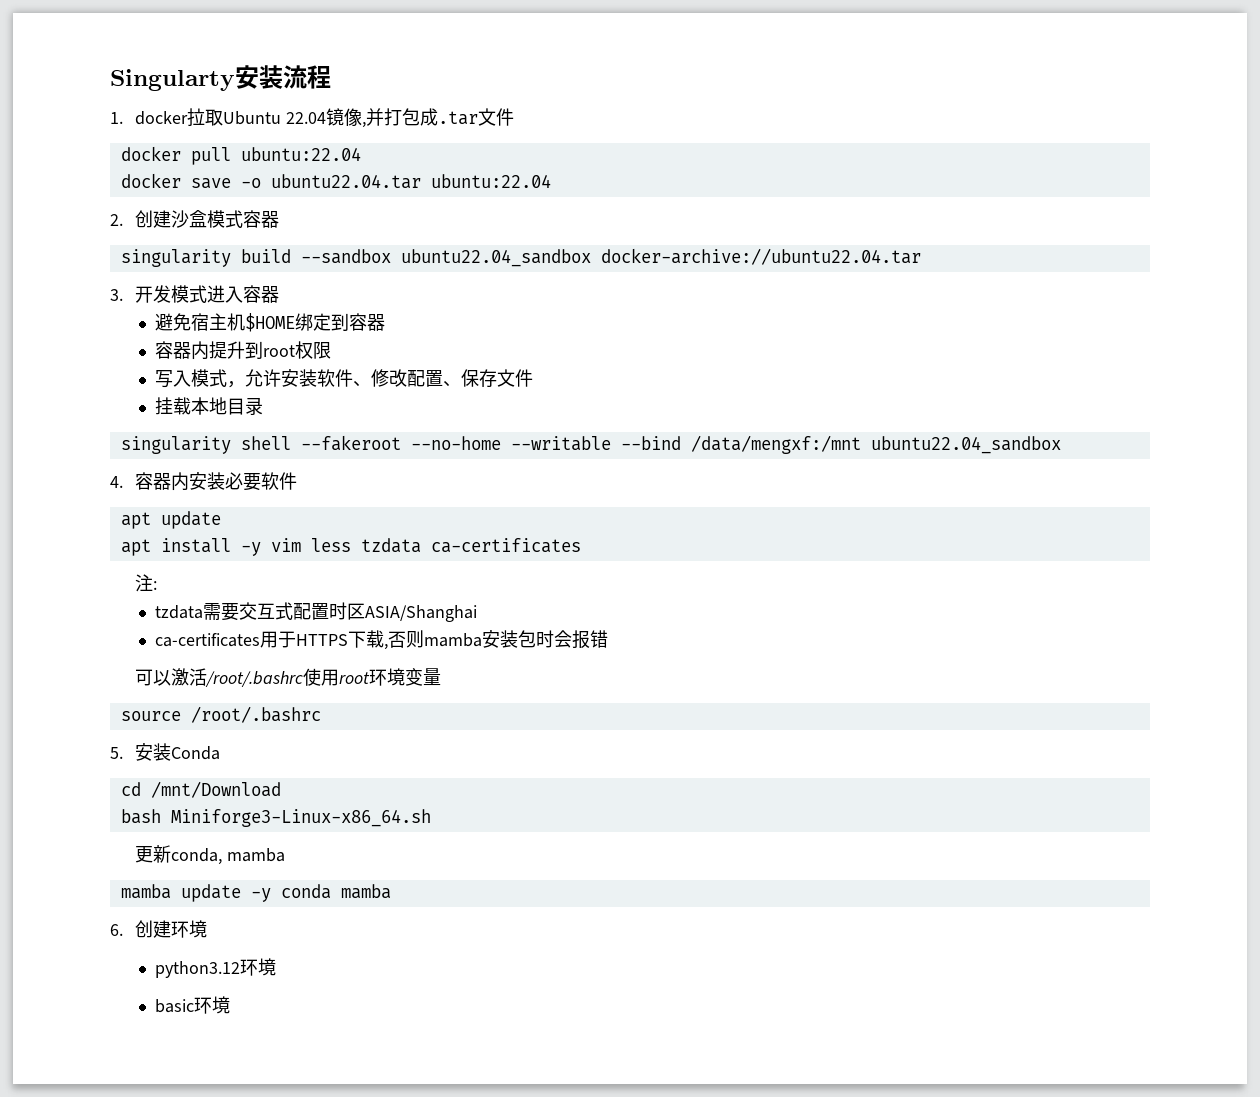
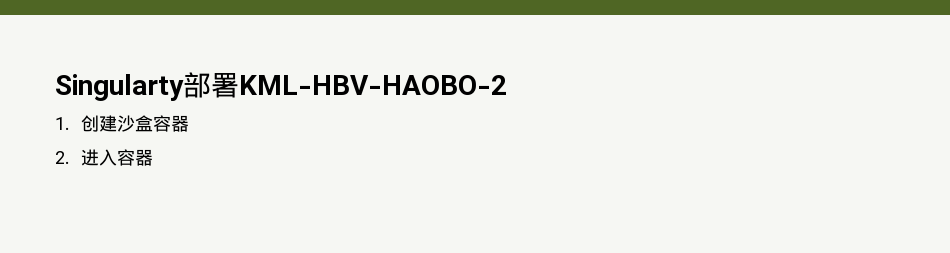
[235,65,331,89] [110,108,514,128] [120,146,361,165] [120,173,551,189] [110,214,123,226] 安装流程 // 1. docker拉取Ubuntu 22.04镜像,并打包成.tar文件 // docker pull ubuntu:22.04 // docker save -o ubuntu22.04.tar ubuntu:22.04 // 2. -> [183,72,507,98] [55,117,69,130] 部署KML-HBV-HAOBO-2 // 1.
[206,210,279,228] [120,248,921,267] [110,285,279,303] [154,313,385,332] [154,341,331,360] [154,369,533,388] [154,397,263,415] [120,435,1061,454] [110,472,297,491] [120,511,221,529] [120,538,581,556] [134,574,157,592] [154,602,477,622] [154,630,608,650] [134,668,441,687] [120,706,321,723] [110,743,220,761] [120,781,281,798] [120,809,431,827] [134,845,285,865] [120,884,391,902] [110,920,207,938] [154,958,276,978] [154,996,230,1014] 模式容器 // singularity build --sandbox ubuntu22.04_sandbox docker-archive://ubuntu22.04.tar // 3.开发模式进入容器 // 避免宿主机$HOME绑定到容器 // 容器内提升到root权限 // 写入模式，允许安装软件、修改配置、保存文件 // 挂载本地目录 // singularity shell --fakeroot --no-home --writable --bind /data/mengxf:/mnt ubuntu22.04_sandbox // 4.容器内安装必要软件 // apt update // apt install -y vim less tzdata ca-certificates // 注: // tzdata需要交互式配置时区ASIA/Shanghai // ca-certificates用于HTTPS下载,否则mamba安装包时会报错 // 可以激活/root/.bashrc使用root环境变量 // source /root/.bashrc // 5.安装Conda // cd /mnt/Download // bash Miniforge3-Linux-x86_64.sh // 更新conda, mamba // mamba update -y conda mamba // 6.创建环境 // python3.12环境 // basic环境 -> [152,115,189,132] [55,149,153,166] 容器 // 2.进入容器

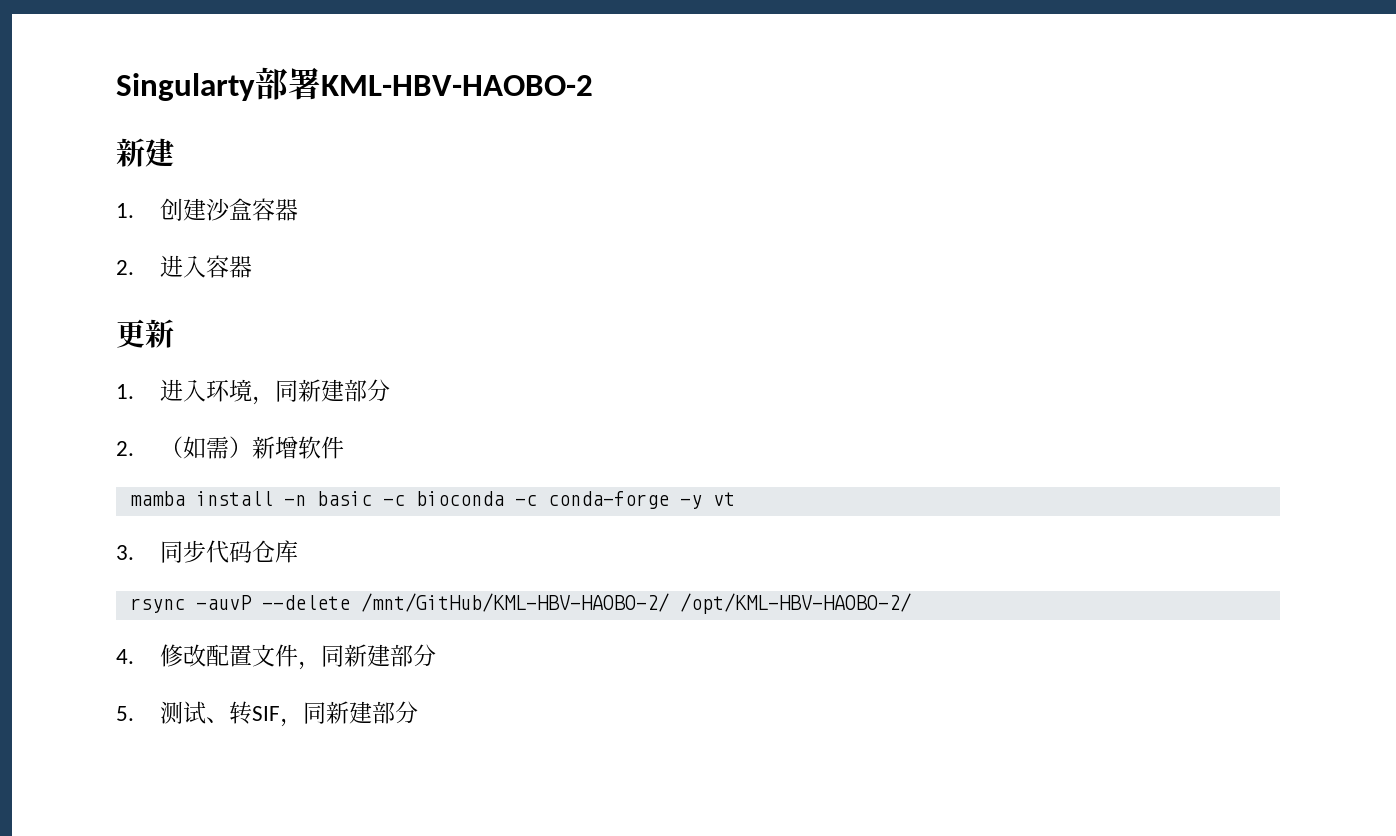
(507, 85) none -> [116,138,174,167] // 新建
(153, 157) none -> [116,319,174,348] [116,379,390,405] [116,436,344,459] [129,491,735,509] [116,540,298,563] [129,593,911,614] [116,644,436,670] [116,701,418,727] // 更新 // 1.进入环境，同新建部分 // 2.（如需）新增软件 // mamba install -n basic -c bioconda -c conda-forge -y vt // 3.同步代码仓库 // rsync -auvP --delete /mnt/GitHub/KML-HBV-HAOBO-2/ /opt/KML-HBV-HAOBO-2/ // 4.修改配置文件，同新建部分 // 5.测试、转SIF，同新建部分

